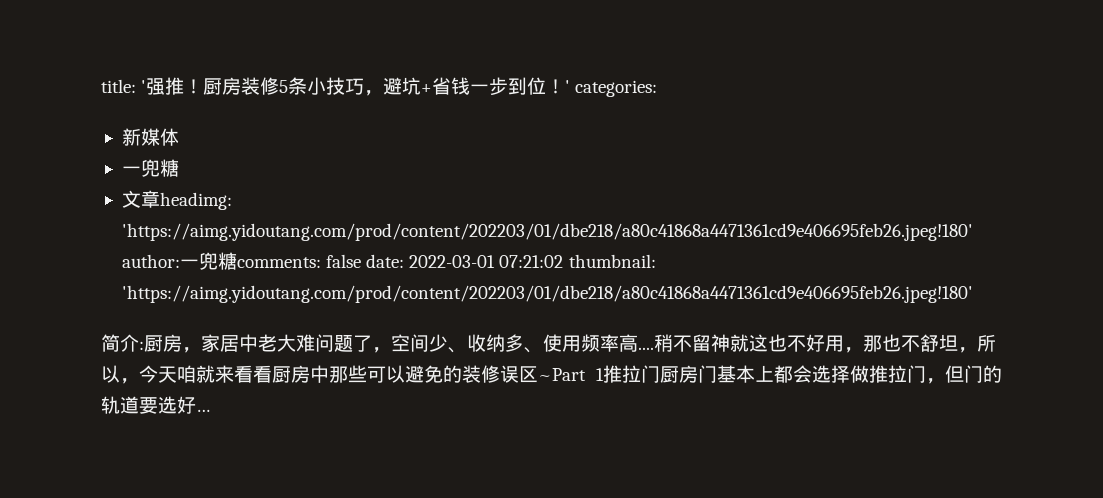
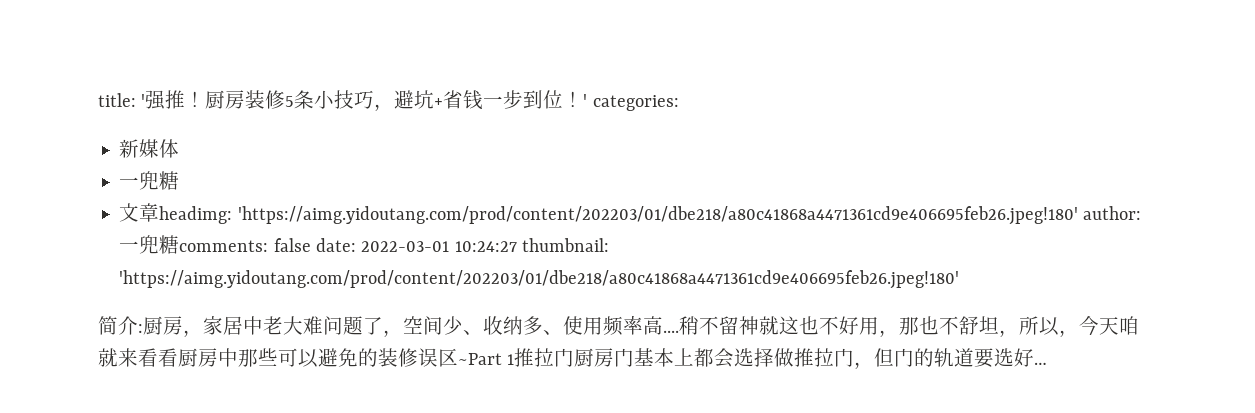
[499,255,564,268] 07:21:02 -> [454,241,517,252] 10:24:27

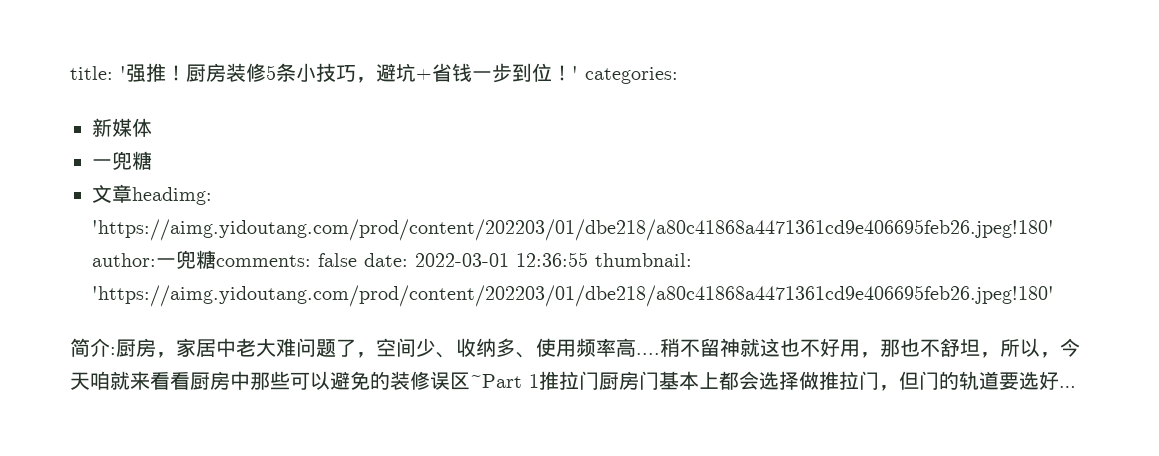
[454,241,517,252] 10:24:27 -> [516,252,588,267] 12:36:55

